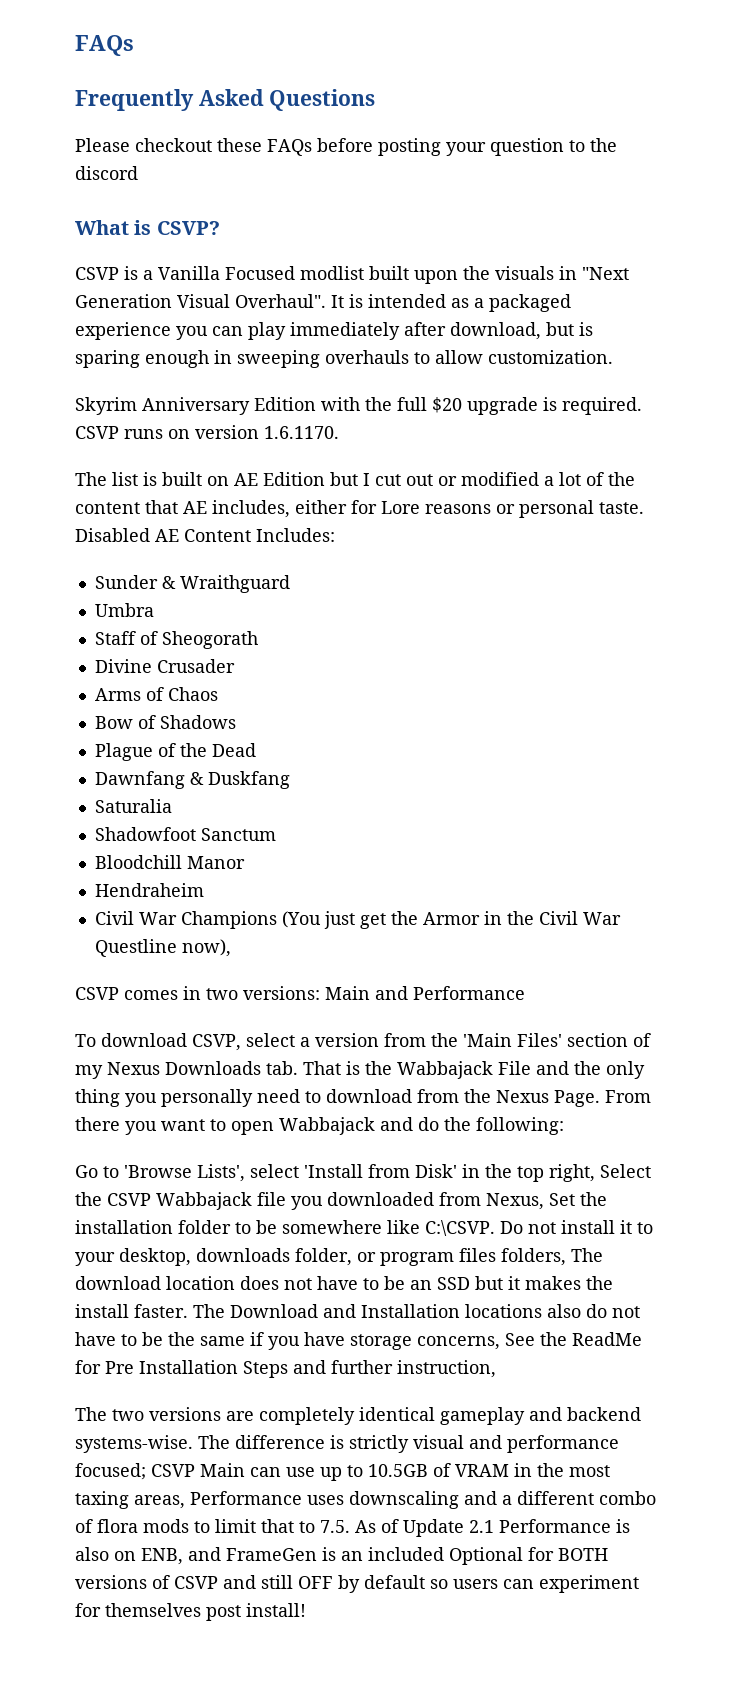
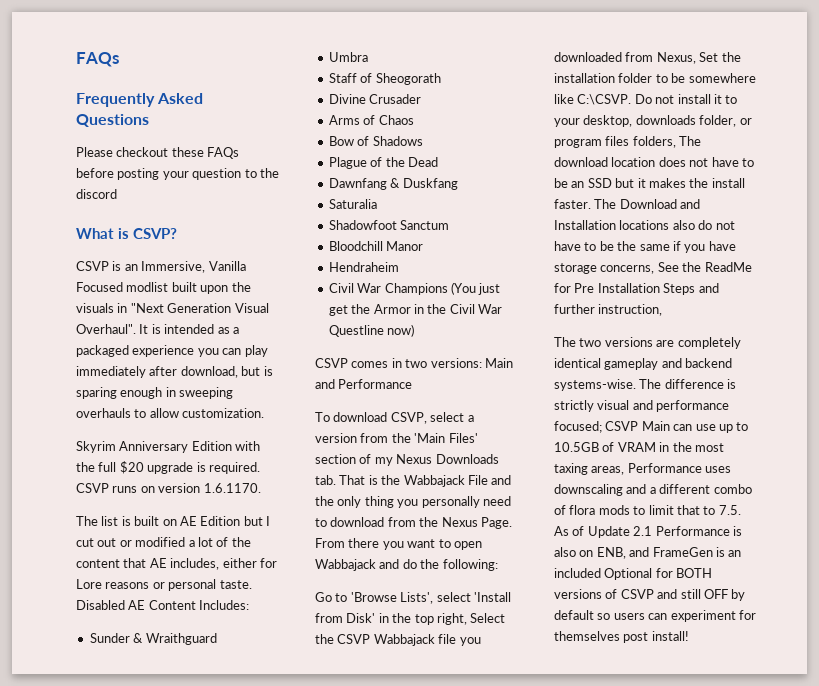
[143,270,153,280] a -> [124,261,206,273] an Immersive,
[181,939,231,957] now), -> [387,324,415,337] now)

